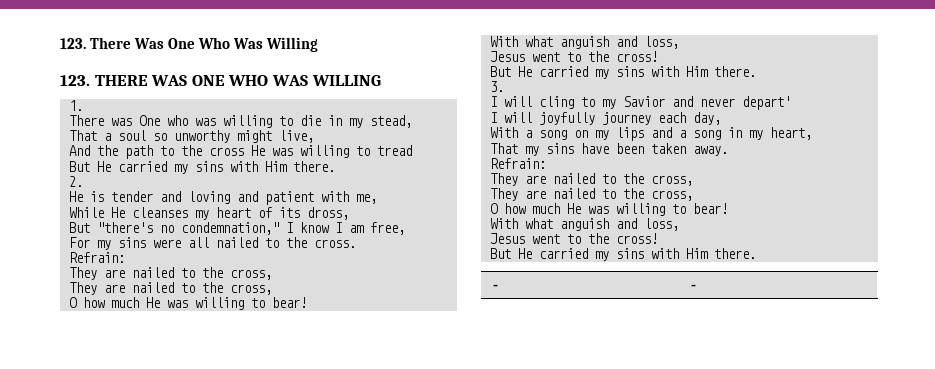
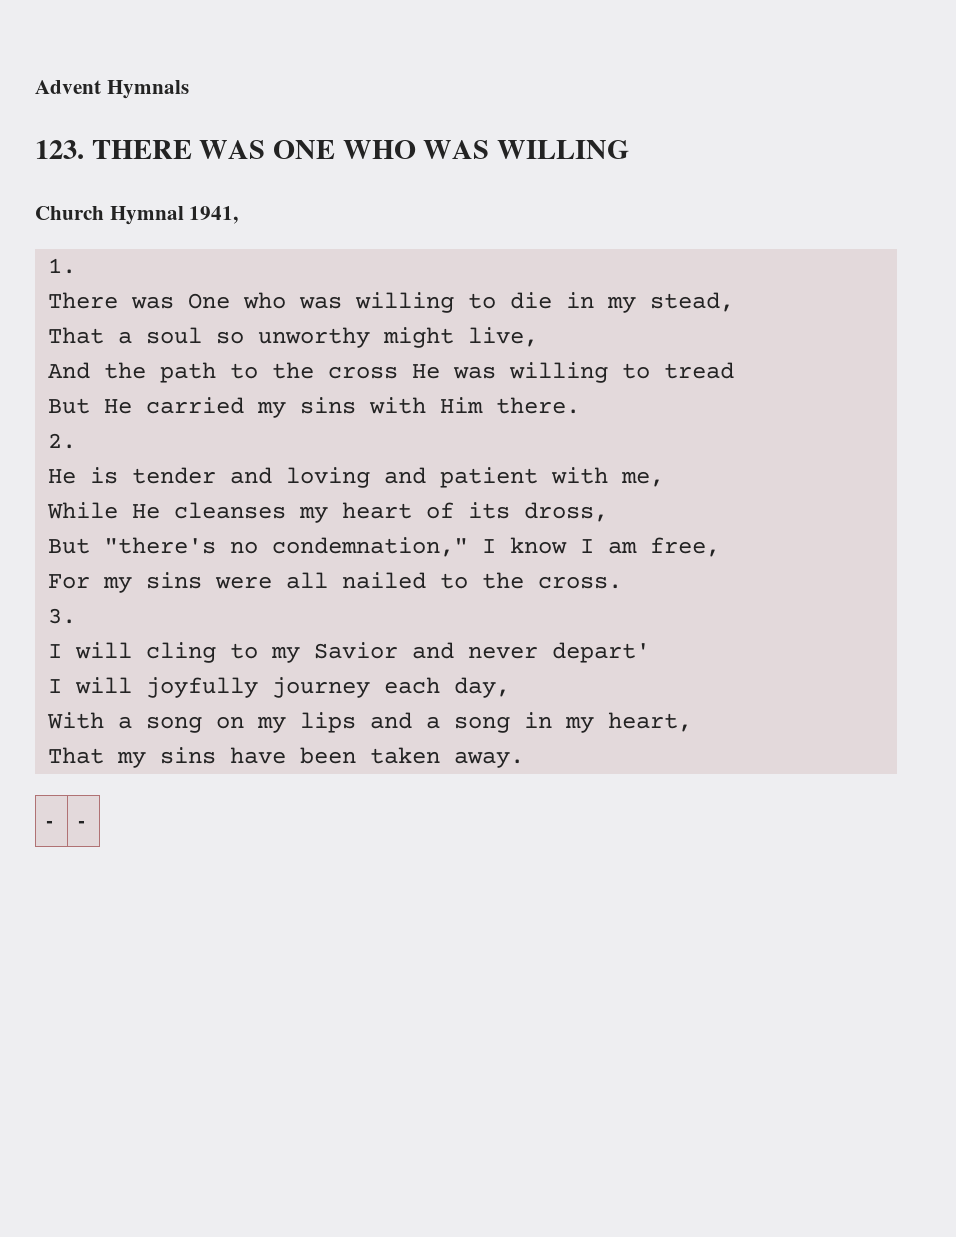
[60,37,319,52] 123. There Was One Who Was Willing -> [35,80,189,99] Advent Hymnals
(381, 80) none -> [35,206,239,225] // Church Hymnal 1941,
[69,252,125,263] [69,267,272,280] [69,282,272,295] [69,297,307,310] [490,36,679,49] [490,51,658,62] [490,66,756,79] // Refrain: // They are nailed to the cross, // They are nailed to the cross, // O how much He was willing to bear! // With what anguish and loss, // Jesus went to the cross! // But He carried my sins with Him there. -> (622, 582) none
[490,158,546,169] [490,173,693,186] [490,188,693,201] [490,203,728,216] [490,218,679,231] [490,233,658,244] [490,248,756,261] // Refrain: // They are nailed to the cross, // They are nailed to the cross, // O how much He was willing to bear! // With what anguish and loss, // Jesus went to the cross! // But He carried my sins with Him there. -> (524, 759) none

